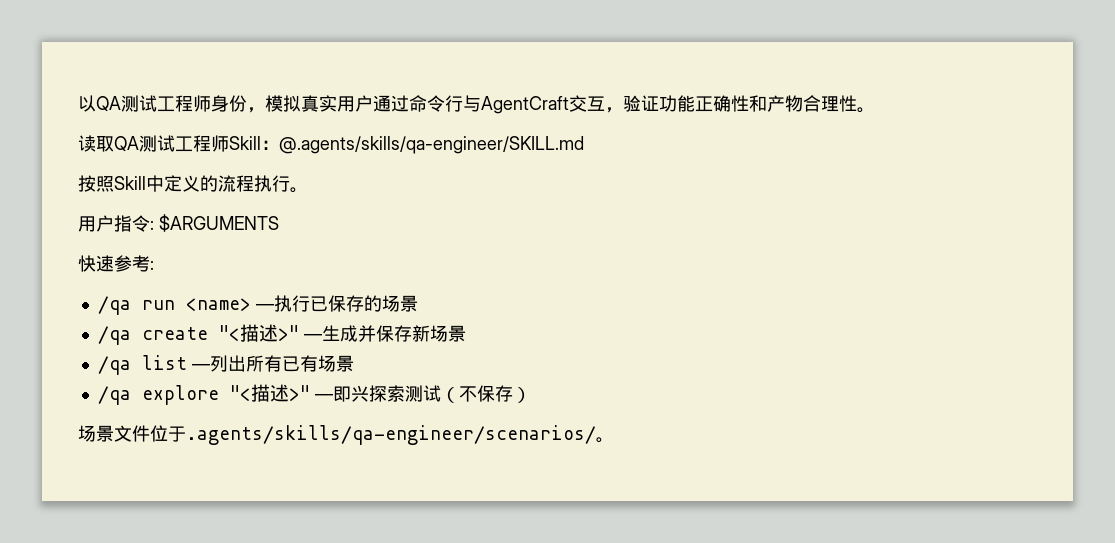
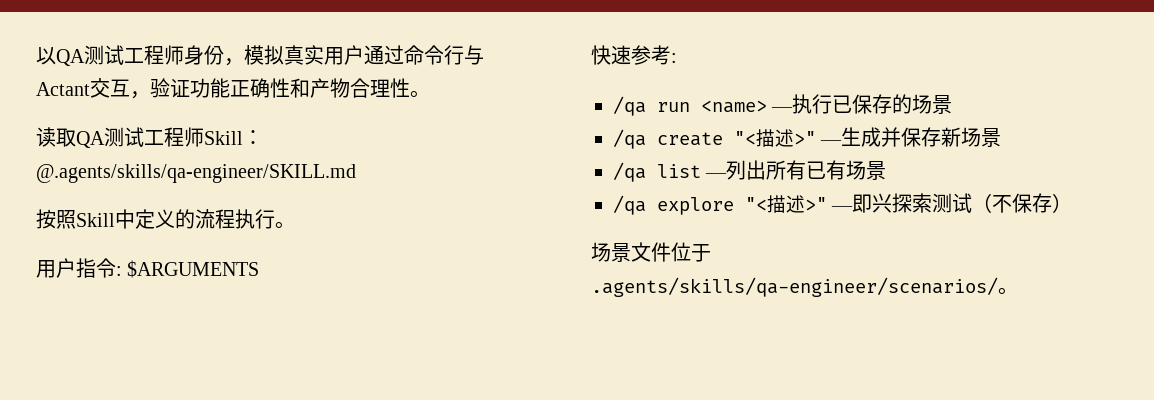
[481,96,569,114] AgentCraft -> [36,82,90,96] Actant

